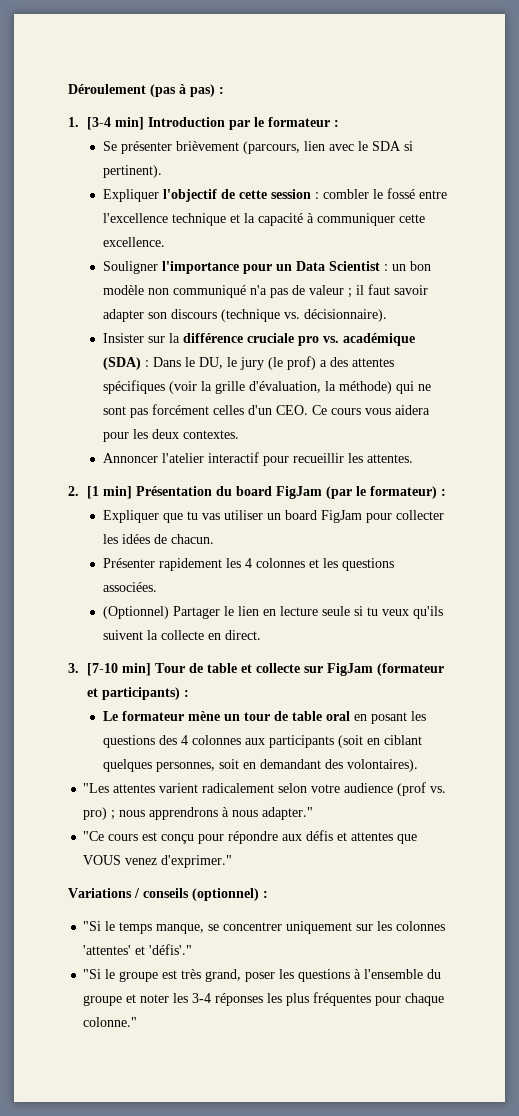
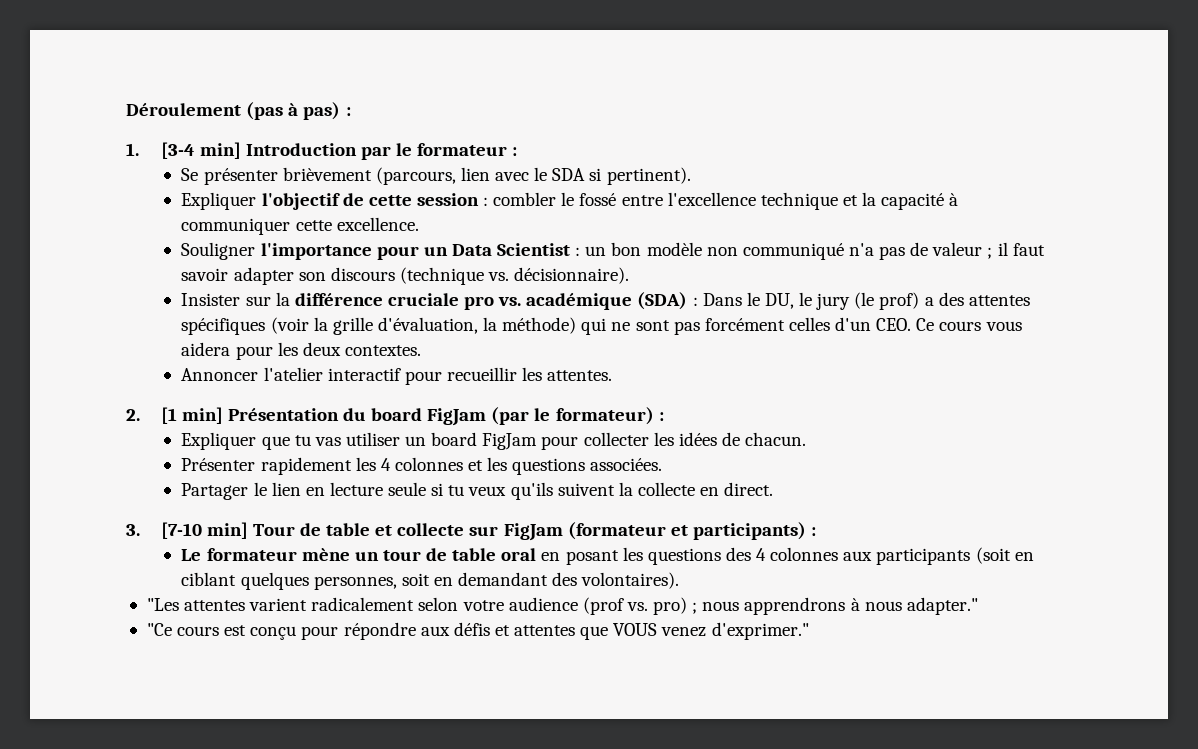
[102,606,169,619] (Optionnel) -> (663, 464) none
[68,888,268,901] [83,921,446,934] [83,944,193,955] [83,969,442,982] [83,992,445,1006] [83,1017,138,1027] // Variations / conseils (optionnel) : // "Si le temps manque, se concentrer uniquement sur les colonnes 'attentes' et 'défis'." // "Si le groupe est très grand, poser les questions à l'ensemble du groupe et noter les 3-4 réponses les plus fréquentes pour chaque colonne." -> (809, 631) none

